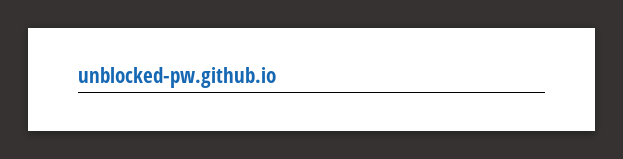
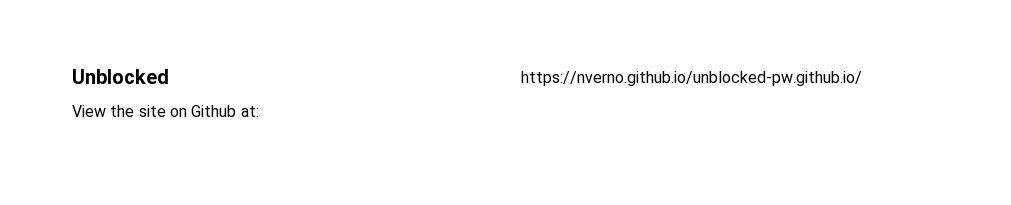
[78,67,276,88] unblocked-pw.github.io -> [72,69,169,84] [72,105,259,117] [521,71,862,86] Unblocked // View the site on Github at: https://nverno.github.io/unblocked-pw.github.io/

